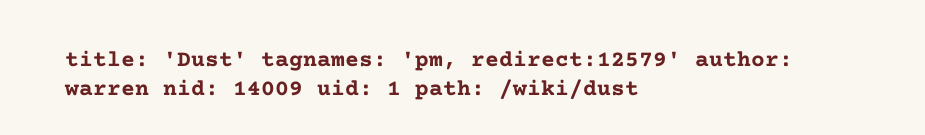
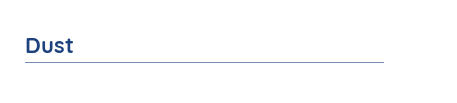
[65,50,793,71] [64,79,639,100] title: 'Dust' tagnames: 'pm, redirect:12579' author: warren nid: 14009 uid: 1 path: /wiki/dust -> [25,38,74,53] Dust

